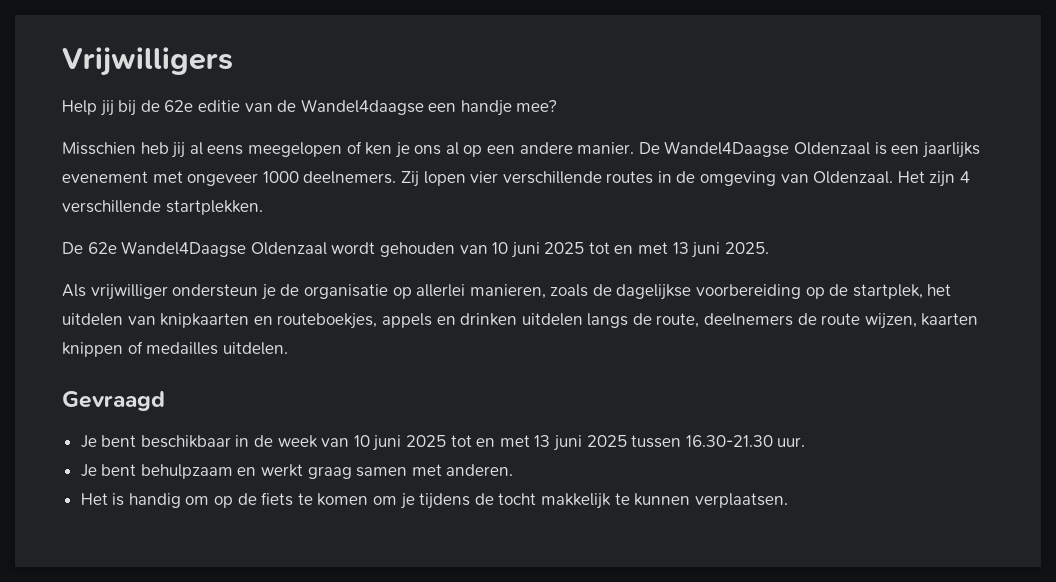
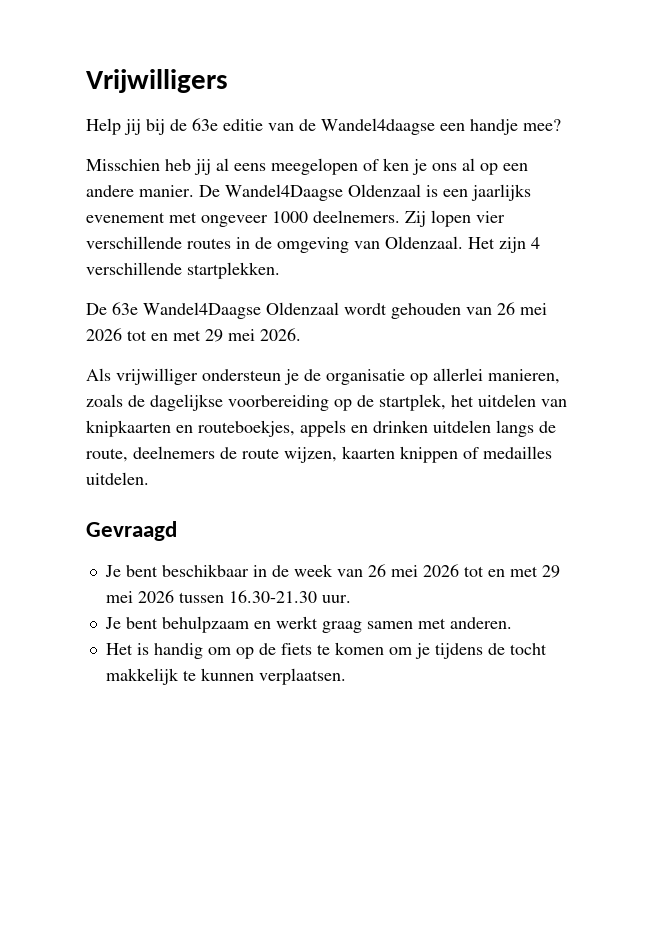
[164,100,194,112] 62e -> [192,118,218,131] 63e
[87,242,117,254] 62e -> [112,302,138,315] 63e
[492,242,769,258] 10 juni 2025 tot en met 13 juni 2025. -> [497,302,547,315] [86,328,301,342] 26 mei 2026 tot en met 29 mei 2026.
[353,435,627,451] 10 juni 2025 tot en met 13 juni 2025 -> [367,564,560,578] [105,590,174,603] 26 mei 2026 tot en met 29 mei 2026

